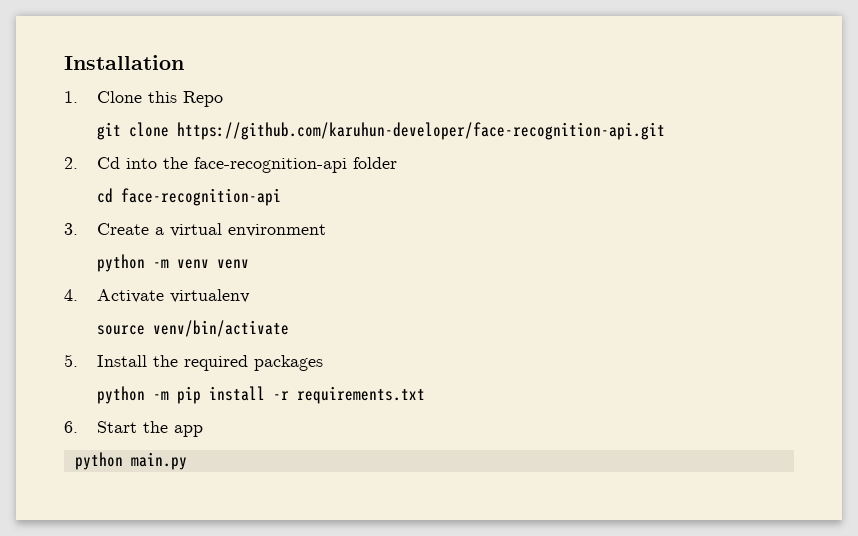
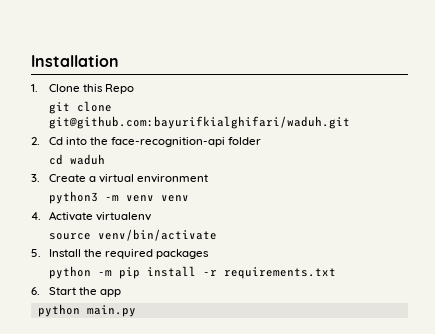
[177,122,666,140] https://github.com/karuhun-developer/face-recognition-api.git -> [48,116,350,129] git@github.com:bayurifkialghifari/waduh.git
[121,188,282,206] face-recognition-api -> [69,154,105,165] waduh
[97,254,146,272] python -> [48,191,98,204] python3

